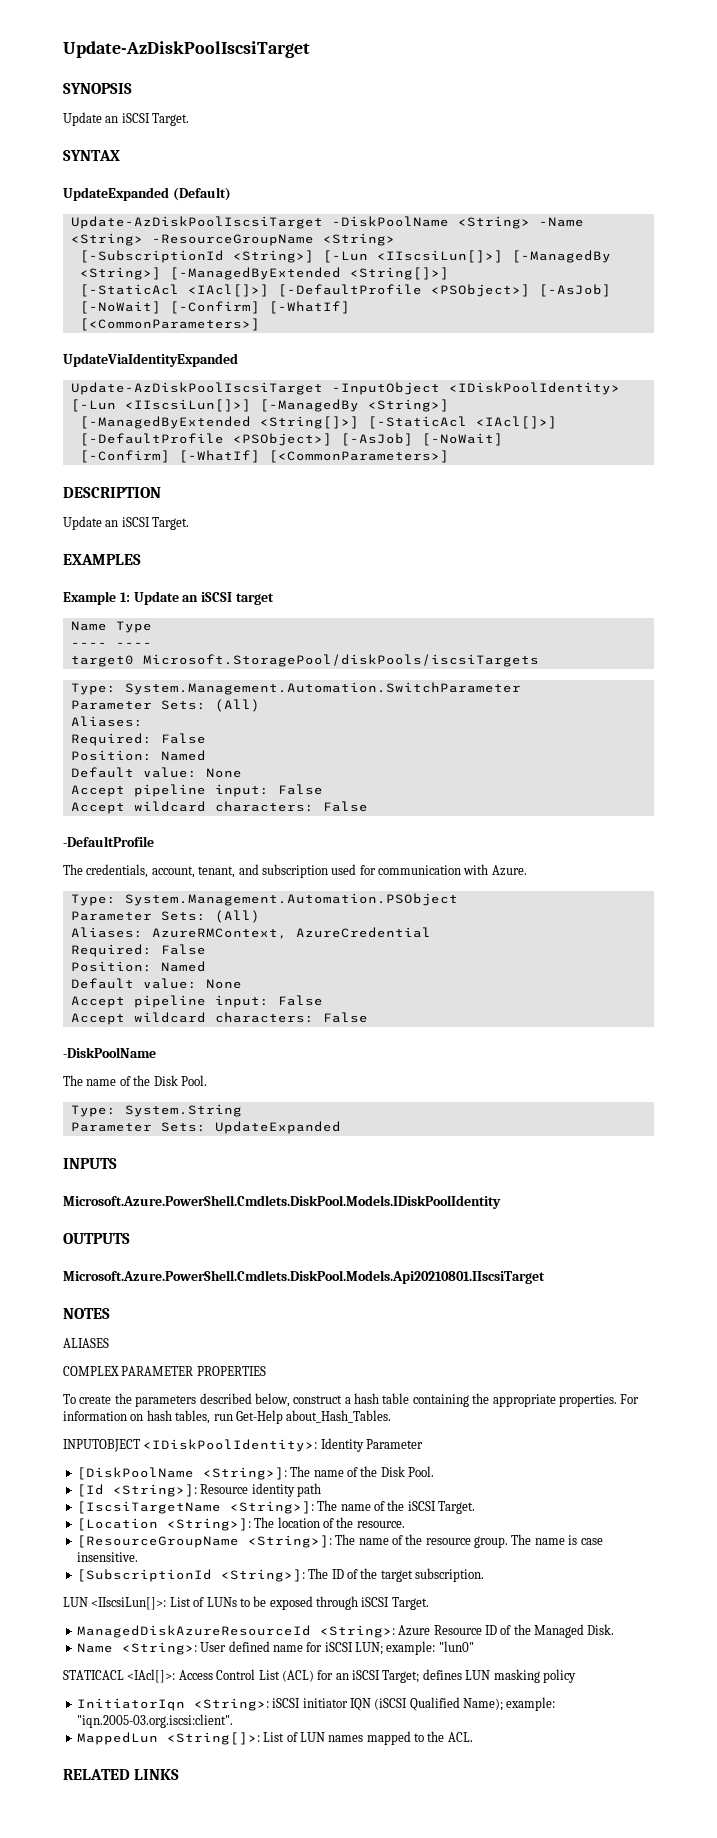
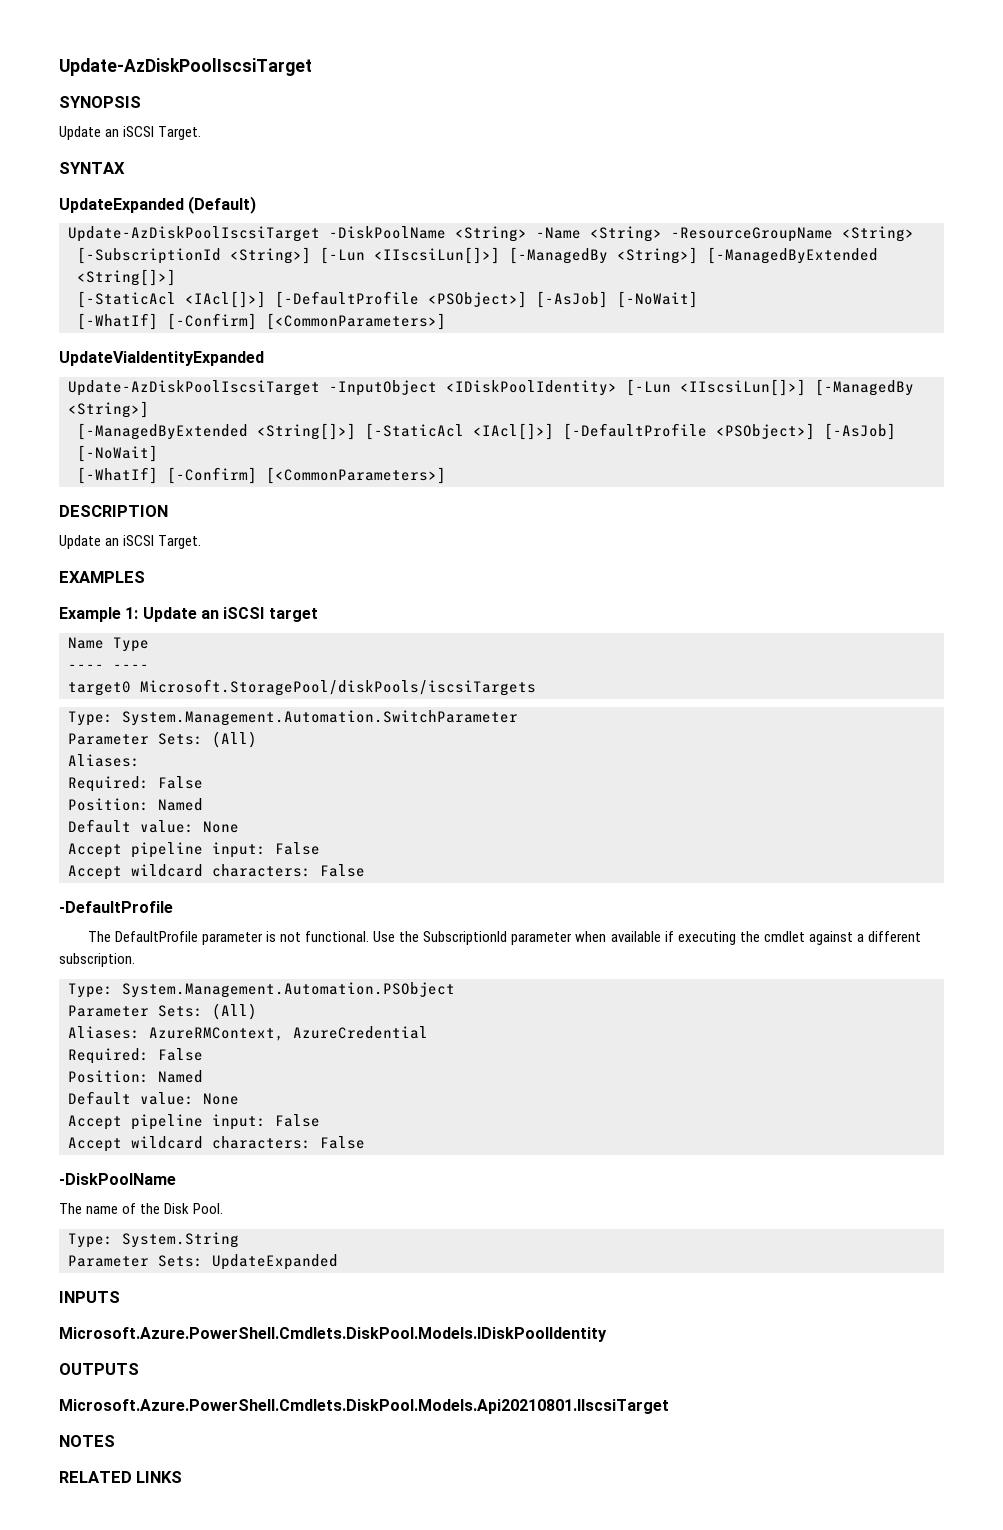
[169,301,350,314] [-Confirm] [-WhatIf] // -> [77,313,257,330] // [-WhatIf] [-Confirm]
[79,450,260,463] [-Confirm] [-WhatIf] -> [77,467,257,484] [-WhatIf] [-Confirm]
[86,864,527,878] credentials, account, tenant, and subscription used for communication with Azure. -> [114,931,921,945] [59,953,135,967] DefaultProfile parameter is not functional. Use the SubscriptionId parameter when available if executing the cmdlet against a different subscription.
[63,1338,109,1348] [63,1366,266,1376] [63,1393,640,1407] [63,1410,392,1424] [63,1438,424,1452] [76,1466,434,1480] [76,1483,321,1497] [76,1500,475,1514] [76,1517,405,1531] [76,1534,603,1548] [76,1552,138,1562] [76,1568,484,1582] [63,1596,429,1610] [76,1624,615,1638] [76,1641,474,1655] [63,1669,576,1683] [76,1697,556,1711] [76,1714,233,1728] [76,1731,473,1745] // ALIASES // COMPLEX PARAMETER PROPERTIES // To create the parameters described below, construct a hash table containing the appropriate properties. For information on hash tables, run Get-Help about_Hash_Tables. // INPUTOBJECT <IDiskPoolIdentity>: Identity Parameter // [DiskPoolName <String>]: The name of the Disk Pool. // [Id <String>]: Resource identity path // [IscsiTargetName <String>]: The name of the iSCSI Target. // [Location <String>]: The location of the resource. // [ResourceGroupName <String>]: The name of the resource group. The name is case insensitive. // [SubscriptionId <String>]: The ID of the target subscription. // LUN <IIscsiLun[]>: List of LUNs to be exposed through iSCSI Target. // ManagedDiskAzureResourceId <String>: Azure Resource ID of the Managed Disk. // Name <String>: User defined name for iSCSI LUN; example: "lun0" // STATICACL <IAcl[]>: Access Control List (ACL) for an iSCSI Target; defines LUN masking policy // InitiatorIqn <String>: iSCSI initiator IQN (iSCSI Qualified Name); example: "iqn.2005-03.org.iscsi:client". // MappedLun <String[]>: List of LUN names mapped to the ACL. -> (115, 1441) none

